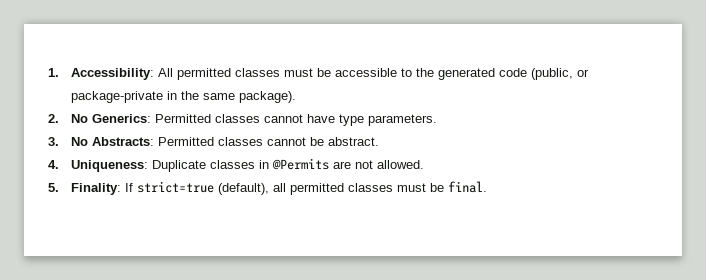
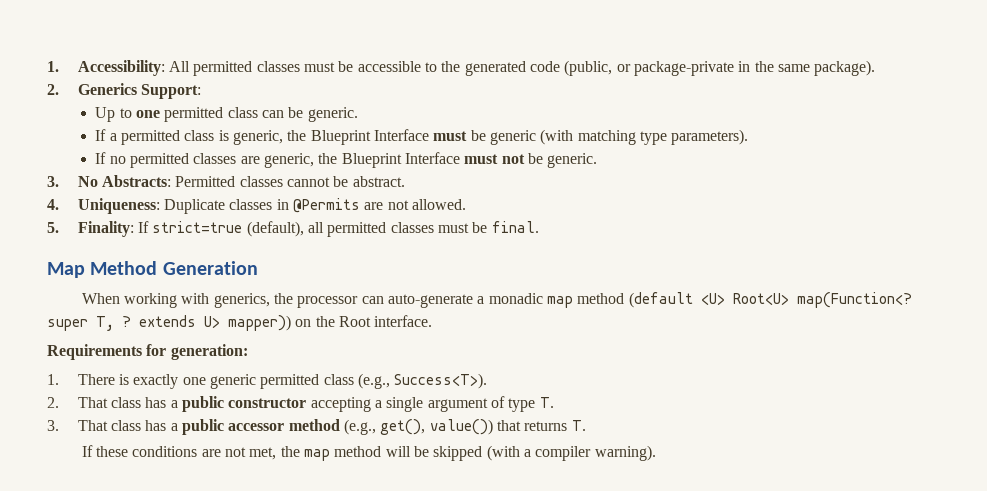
[70,114,437,126] No Generics: Permitted classes cannot have type parameters. -> [77,83,202,99] [95,107,358,122] [95,129,749,145] [95,152,598,168] Generics Support: // Up to one permitted class can be generic. // If a permitted class is generic, the Blueprint Interface must be generic (with matching type parameters). // If no permitted classes are generic, the Blueprint Interface must not be generic.
(487, 187) none -> [47,261,258,278] [81,292,912,308] [47,315,433,331] [47,344,248,360] [47,373,488,389] [47,396,554,412] [47,419,586,435] [81,445,656,461] // Map Method Generation // When working with generics, the processor can auto-generate a monadic map method (default <U> Root<U> map(Function<? super T, ? extends U> mapper)) on the Root interface. // Requirements for generation: // 1. There is exactly one generic permitted class (e.g., Success<T>). // 2. That class has a public constructor accepting a single argument of type T. // 3. That class has a public accessor method (e.g., get(), value()) that returns T. // If these conditions are not met, the map method will be skipped (with a compiler warning).

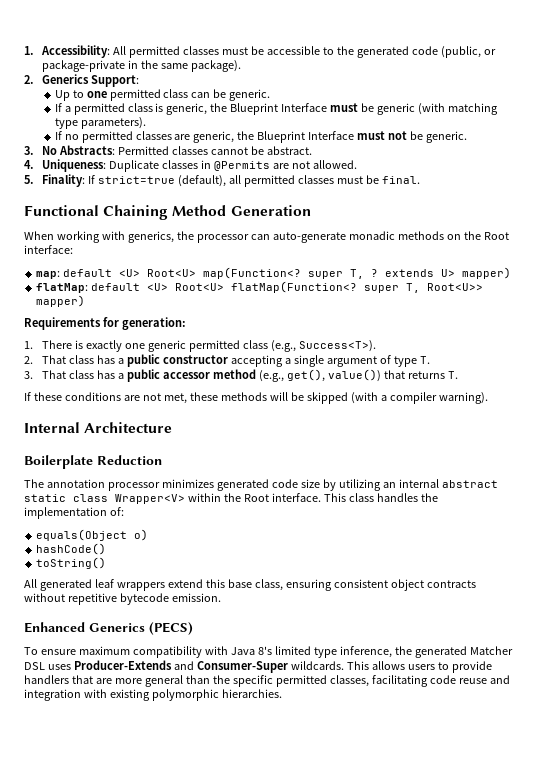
[47,262,85,278] Map -> [24,205,169,220] Functional Chaining
[477,292,693,308] a monadic map method (default -> [348,231,509,240] [24,245,73,254] [36,269,113,279] monadic methods on the Root interface: // map: default
[228,315,433,331] mapper)) on the Root interface. -> [462,267,512,279] [36,281,484,293] [36,295,86,307] mapper) // flatMap: default <U> Root<U> flatMap(Function<? super T, Root<U>> mapper)
[280,446,382,461] the map method -> [189,392,267,401] these methods
(656, 453) none -> [24,422,173,433] [24,455,162,469] [24,479,498,491] [24,493,438,504] [24,507,124,519] [36,529,149,541] [36,543,107,555] [36,557,107,569] [24,579,476,591] [24,593,221,605] [24,622,193,635] [24,646,513,658] [24,660,492,673] [24,675,510,687] [24,689,282,701] // Internal Architecture // Boilerplate Reduction // The annotation processor minimizes generated code size by utilizing an internal abstract static class Wrapper<V> within the Root interface. This class handles the implementation of: // equals(Object o) // hashCode() // toString() // All generated leaf wrappers extend this base class, ensuring consistent object contracts without repetitive bytecode emission. // Enhanced Generics (PECS) // To ensure maximum compatibility with Java 8's limited type inference, the generated Matcher DSL uses Producer-Extends and Consumer-Super wildcards. This allows users to provide handlers that are more general than the specific permitted classes, facilitating code reuse and integration with existing polymorphic hierarchies.

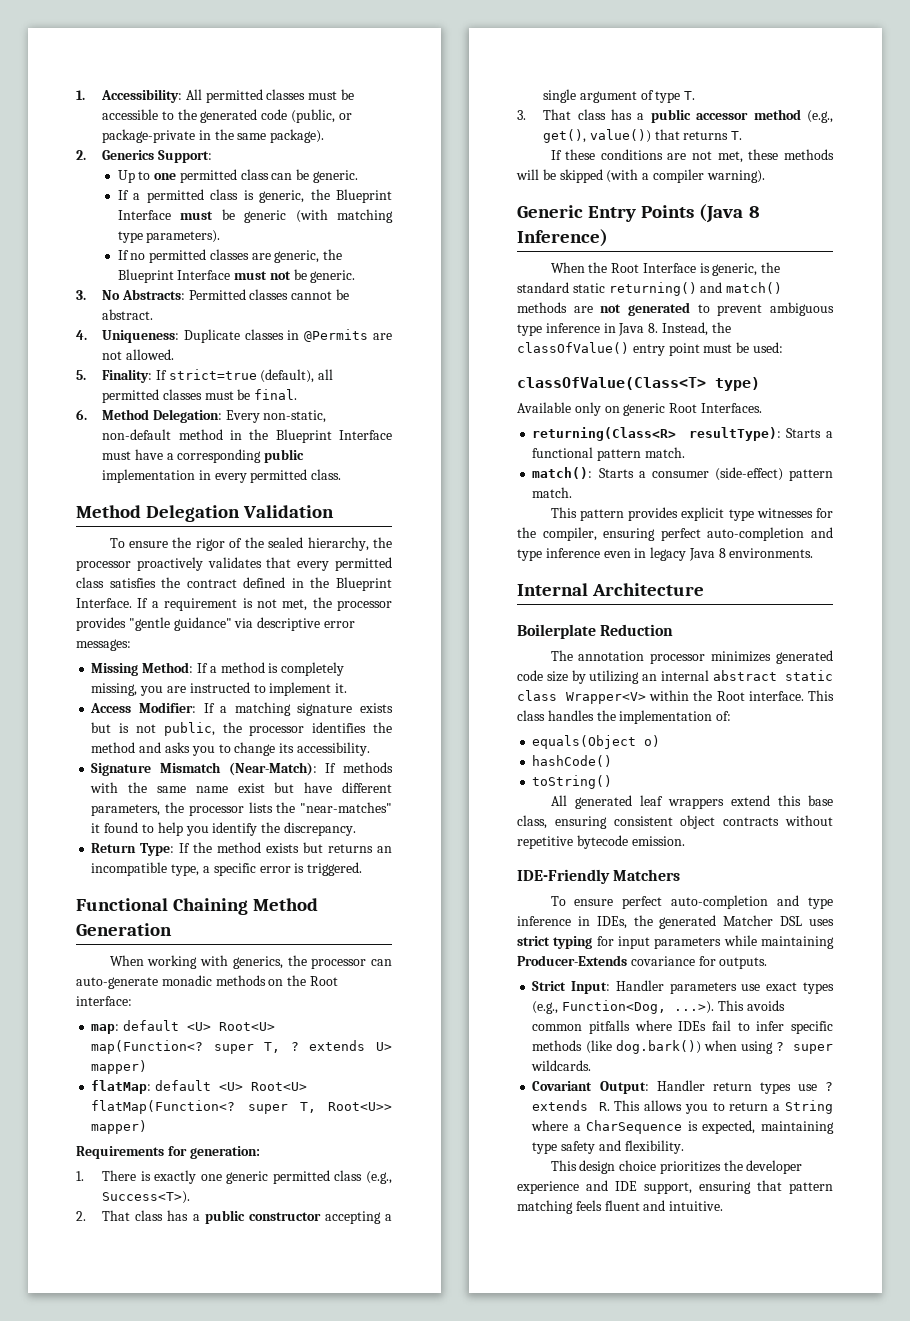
(421, 180) none -> [76,409,327,423] [102,429,393,443] [102,449,305,463] [102,469,342,483] [76,505,335,522] [109,537,392,551] [76,557,393,571] [76,577,392,591] [76,597,392,611] [76,617,355,631] [76,639,131,651] [91,662,345,676] [91,682,348,696] [90,702,393,716] [91,722,393,736] [91,742,370,756] [91,762,393,776] [90,782,393,793] [91,802,392,816] [91,822,356,836] [91,842,392,856] [91,862,363,876] // 6. Method Delegation: Every non-static, non-default method in the Blueprint Interface must have a corresponding public implementation in every permitted class. // Method Delegation Validation // To ensure the rigor of the sealed hierarchy, the processor proactively validates that every permitted class satisfies the contract defined in the Blueprint Interface. If a requirement is not met, the processor provides "gentle guidance" via descriptive error messages: // Missing Method: If a method is completely missing, you are instructed to implement it. // Access Modifier: If a matching signature exists but is not public, the processor identifies the method and asks you to change its accessibility. // Signature Mismatch (Near-Match): If methods with the same name exist but have different parameters, the processor lists the "near-matches" it found to help you identify the discrepancy. // Return Type: If the method exists but returns an incompatible type, a specific error is triggered.
(488, 398) none -> [517,204,760,223] [517,229,608,247] [550,262,781,276] [517,282,783,296] [517,302,834,316] [517,322,731,336] [517,342,783,356] [517,377,760,391] [517,402,762,416] [532,427,833,441] [532,447,685,461] [532,467,833,481] [532,487,573,498] [550,507,833,521] [517,527,833,541] [517,547,814,561] // Generic Entry Points (Java 8 Inference) // When the Root Interface is generic, the standard static returning() and match() methods are not generated to prevent ambiguous type inference in Java 8. Instead, the classOfValue() entry point must be used: // classOfValue(Class<T> type) // Available only on generic Root Interfaces. // returning(Class<R> resultType): Starts a functional pattern match. // match(): Starts a consumer (side-effect) pattern match. // This pattern provides explicit type witnesses for the compiler, ensuring perfect auto-completion and type inference even in legacy Java 8 environments.
[24,622,193,635] [24,646,392,658] Enhanced Generics (PECS) // To ensure maximum compatibility with Java 8's limited type inference, -> [517,869,681,884] [550,895,833,909] [517,916,627,929] IDE-Friendly Matchers // To ensure perfect auto-completion and type inference in IDEs,
[73,660,492,673] [24,675,510,687] [24,689,282,701] Producer-Extends and Consumer-Super wildcards. This allows users to provide handlers that are more general than the specific permitted classes, facilitating code reuse and integration with existing polymorphic hierarchies. -> [517,935,834,949] [517,955,768,969] [532,980,834,994] [532,1000,785,1014] [532,1020,833,1034] [532,1040,833,1054] [531,1060,592,1071] [532,1080,833,1094] [532,1100,833,1114] [531,1120,834,1134] [532,1140,684,1154] [550,1160,803,1174] [517,1180,833,1194] [517,1200,724,1214] strict typing for input parameters while maintaining Producer-Extends covariance for outputs. // Strict Input: Handler parameters use exact types (e.g., Function<Dog, ...>). This avoids common pitfalls where IDEs fail to infer specific methods (like dog.bark()) when using ? super wildcards. // Covariant Output: Handler return types use ? extends R. This allows you to return a String where a CharSequence is expected, maintaining type safety and flexibility. // This design choice prioritizes the developer experience and IDE support, ensuring that pattern matching feels fluent and intuitive.

